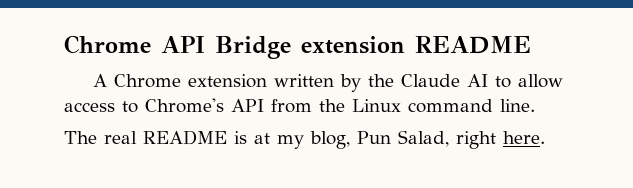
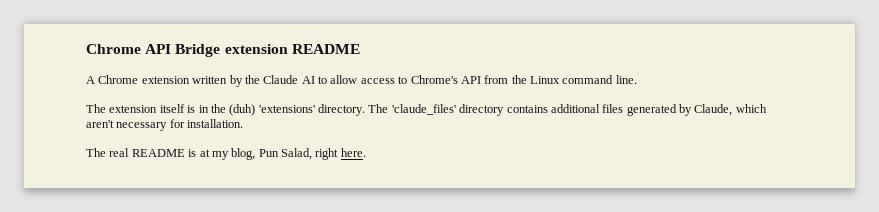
(535, 105) none -> [86,104,767,116] [86,119,244,131] // The extension itself is in the (duh) 'extensions' directory. The 'claude_files' directory contains additional files generated by Claude, which aren't necessary for installation.

